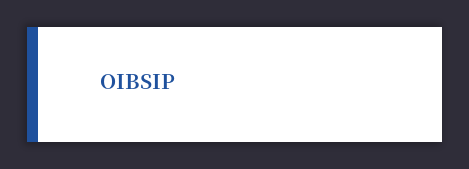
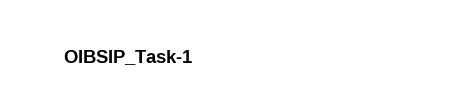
[100,74,175,89] OIBSIP -> [64,50,192,65] OIBSIP_Task-1

